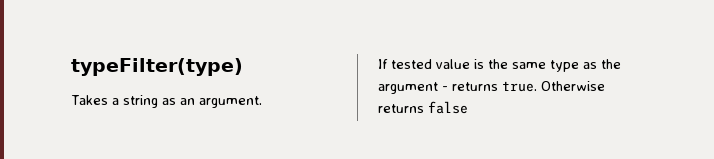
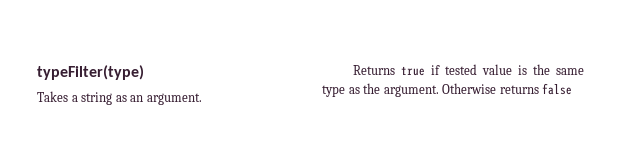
[378,59,388,69] If -> [353,65,441,76] Returns true if
[378,81,537,94] argument - returns true. -> [383,85,439,97] argument.

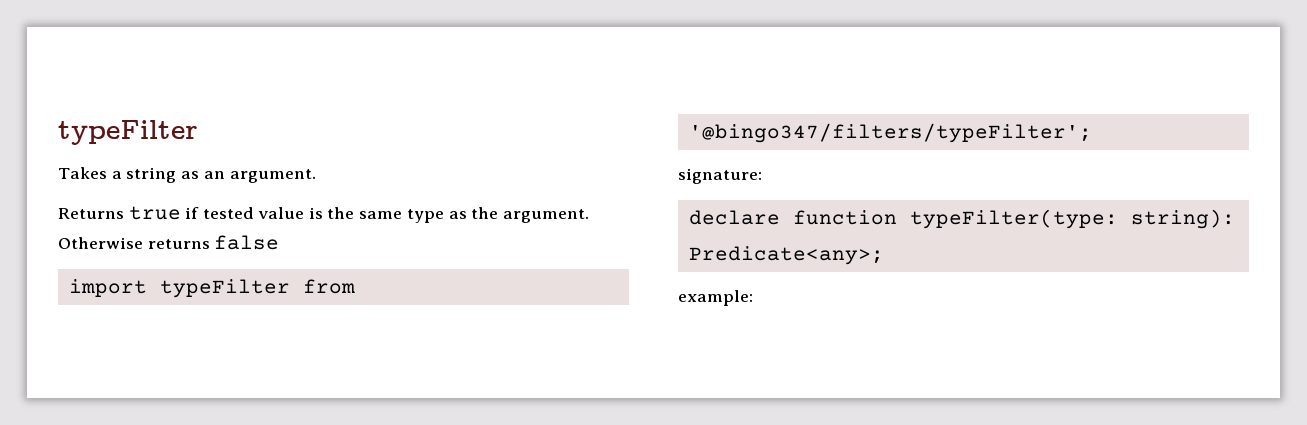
[37,65,144,80] typeFilter(type) -> [58,120,198,145] typeFilter
(573, 89) none -> [68,279,355,298] [688,123,1092,143] [678,168,762,184] [688,209,1235,229] [688,246,884,265] [678,290,753,306] // import typeFilter from '@bingo347/filters/typeFilter'; // signature: // declare function typeFilter(type: string): Predicate<any>; // example:

